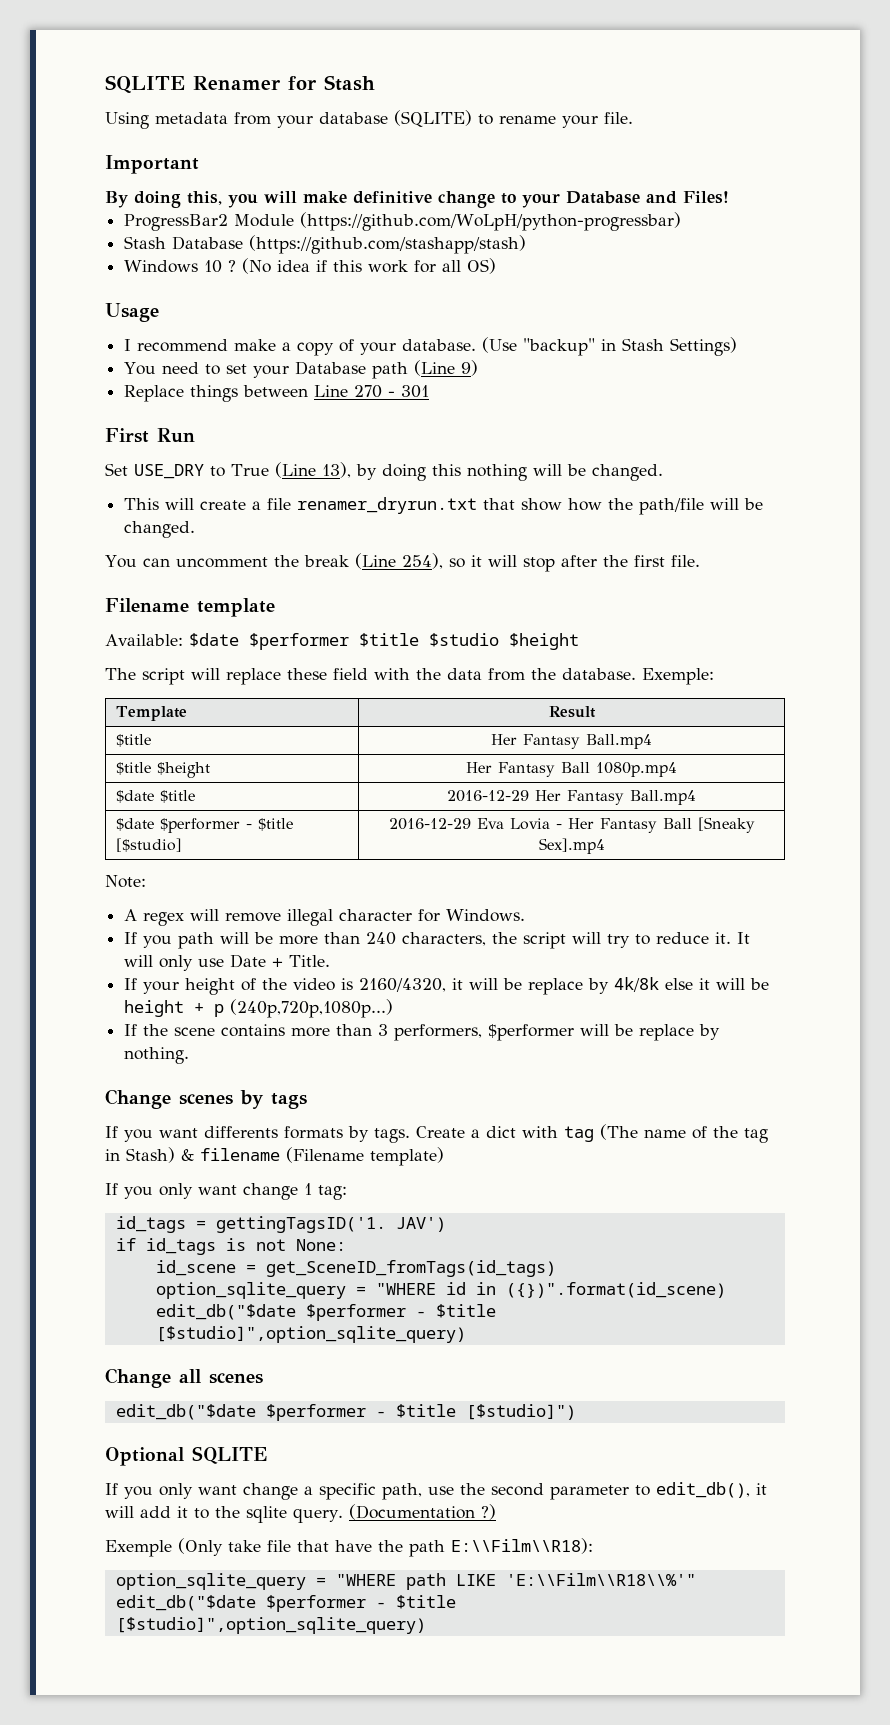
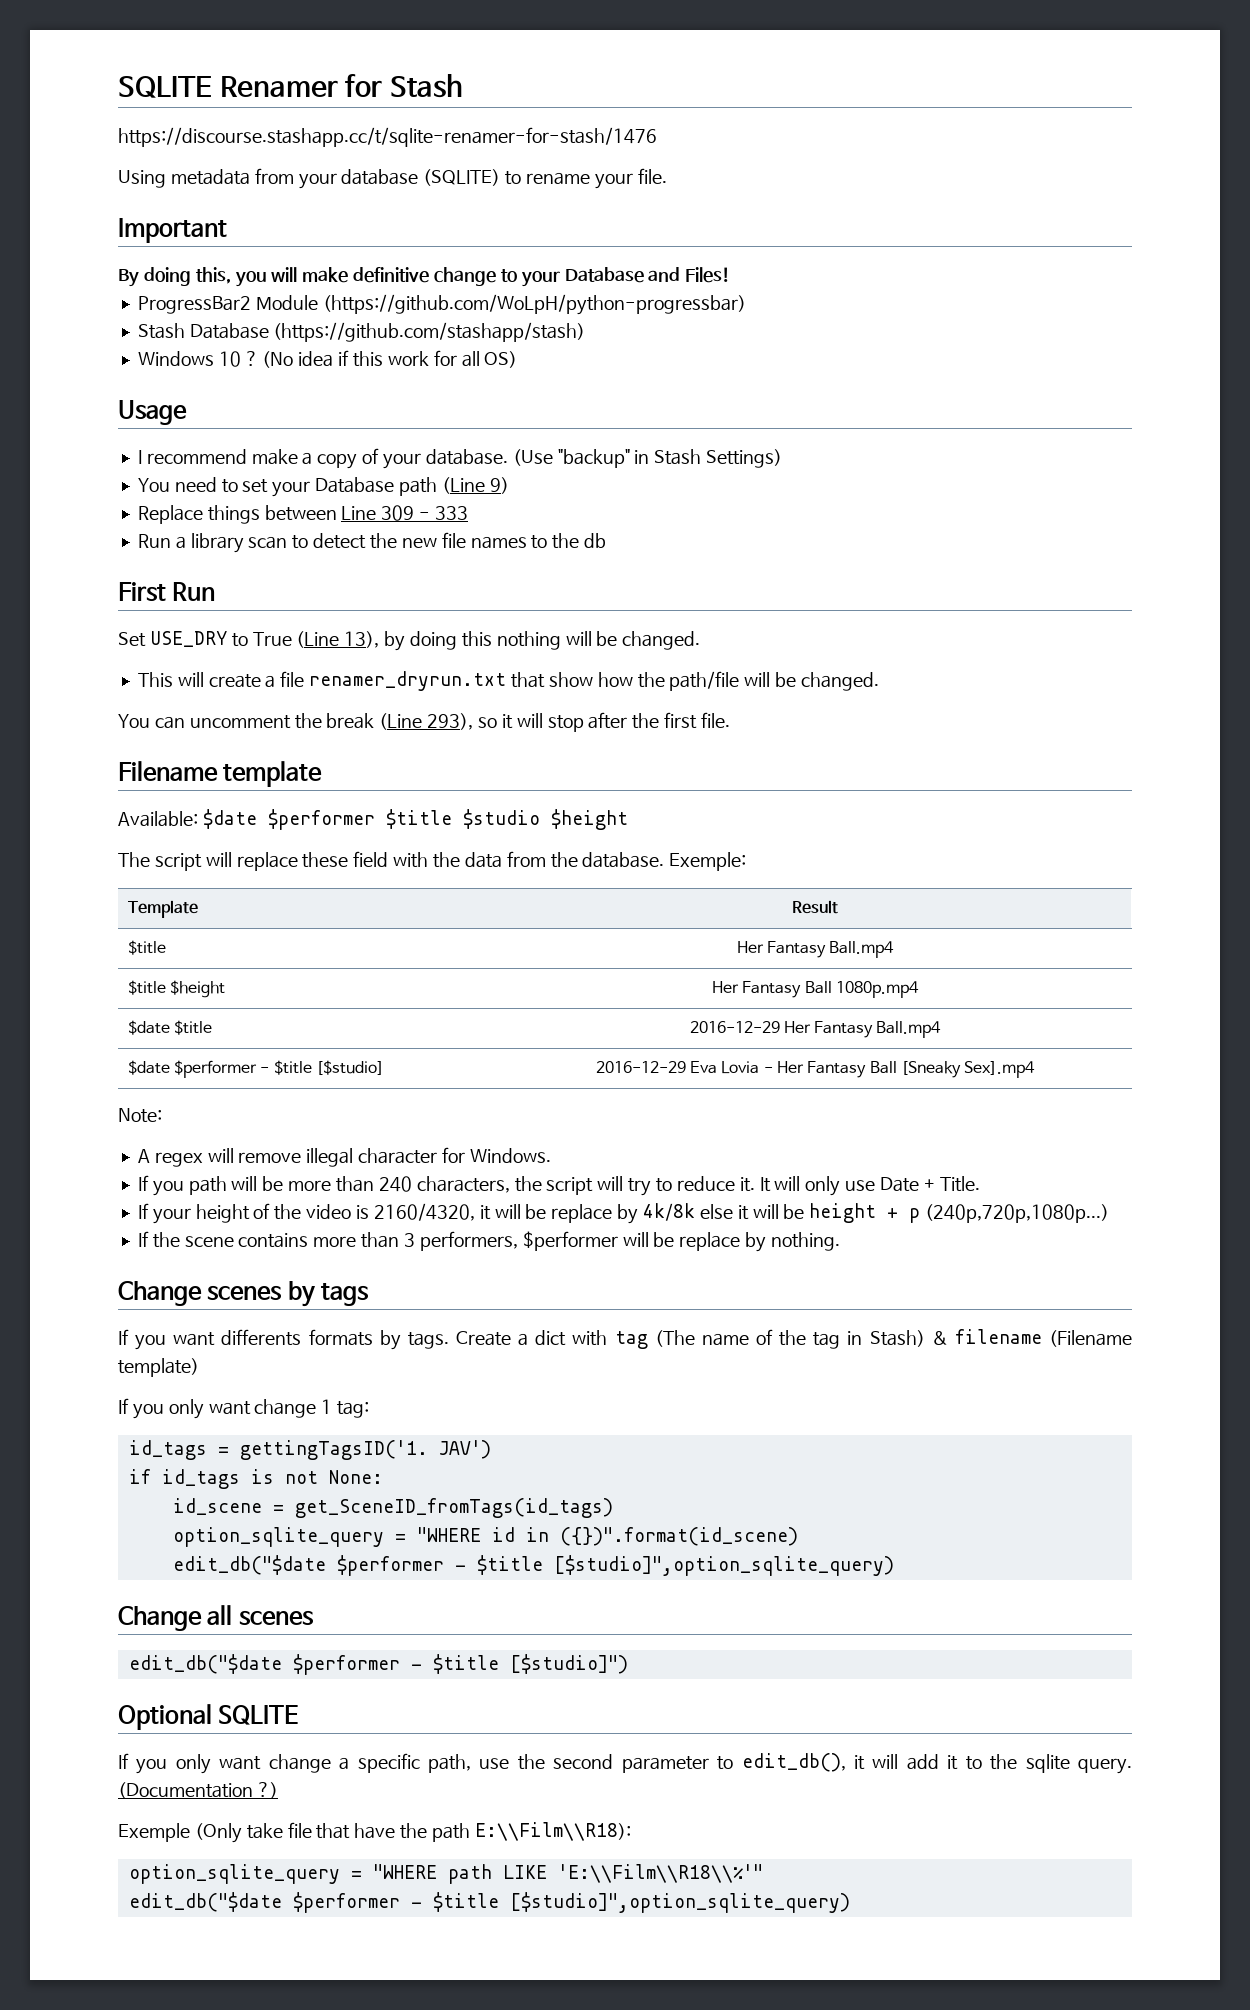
(375, 83) none -> [118,127,657,147] // https://discourse.stashapp.cc/t/sqlite-renamer-for-stash/1476
[354,385,430,398] 270 - 301 -> [381,505,468,521] [137,532,607,553] 309 - 333 // Run a library scan to detect the new file names to the db
[401,553,443,569] 254), -> [427,713,474,730] 293),

